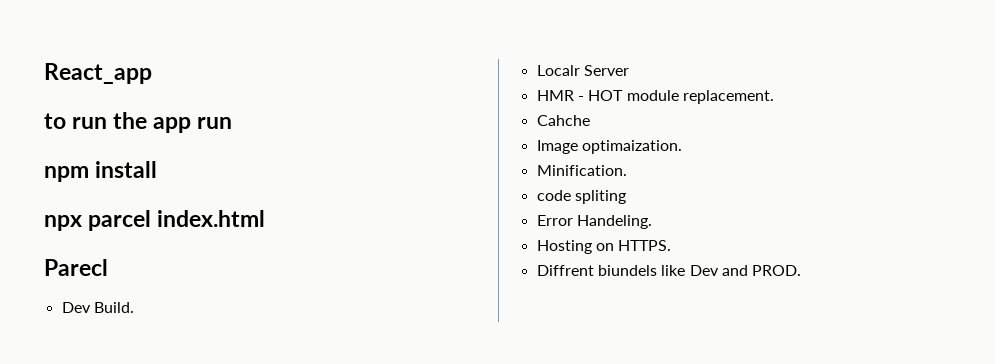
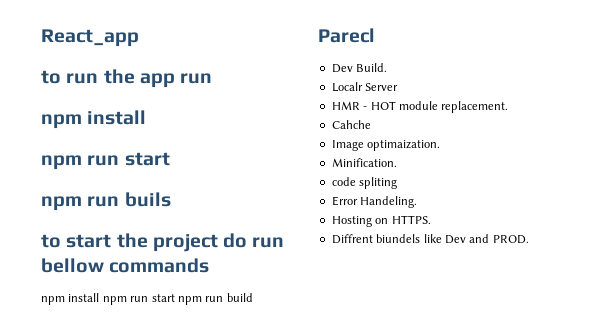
[44,210,266,231] npx parcel index.html -> [41,152,170,170] [41,192,171,211] [41,233,285,252] [41,258,210,273] [41,293,253,305] npm run start // npm run buils // to start the project do run bellow commands // npm install npm run start npm run build

